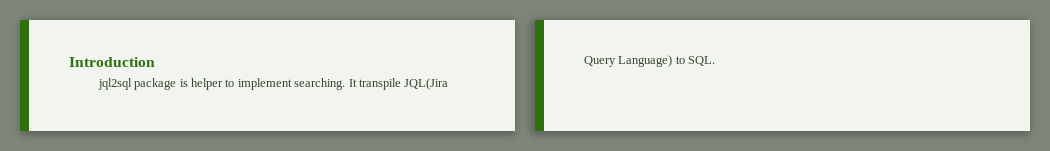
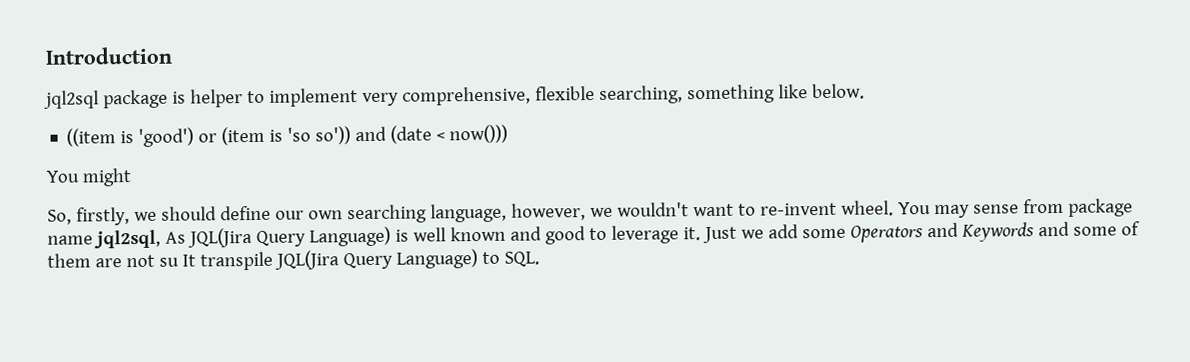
[294,78,346,90] searching. -> [361,83,865,107] [66,124,509,147] [46,168,132,187] [47,198,1133,226] [47,221,1140,249] [47,253,179,268] very comprehensive, flexible searching, something like below. // ((item is 'good') or (item is 'so so')) and (date < now())) // You might // So, firstly, we should define our own searching language, however, we wouldn't want to re-invent wheel. You may sense from package name jql2sql, As JQL(Jira Query Language) is well known and good to leverage it. Just we add some Operators and Keywords and some of them are not su

